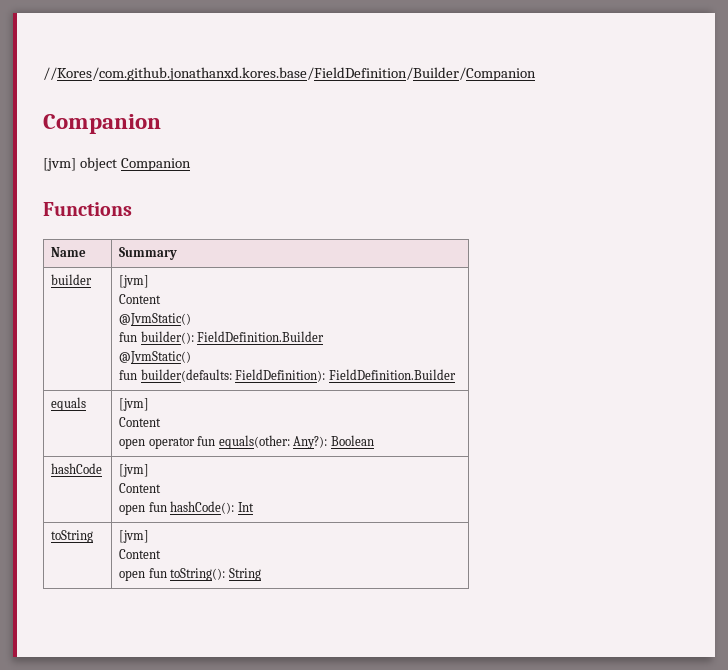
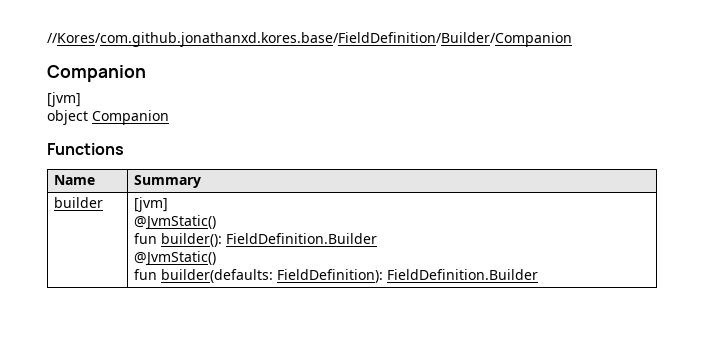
(76, 164) none -> (81, 99) //
[119,294,162,304] // Content -> (169, 204) none
[51,397,87,411] [119,398,150,411] [119,417,162,427] [119,435,374,449] [51,463,103,474] [119,464,150,477] [119,483,162,493] [119,501,254,515] [51,530,94,543] [119,530,150,543] [119,549,162,559] [119,568,261,581] // equals | [jvm] // Content // open operator fun equals(other: Any?): Boolean // hashCode | [jvm] // Content // open fun hashCode(): Int // toString | [jvm] // Content // open fun toString(): String -> (539, 274) none

